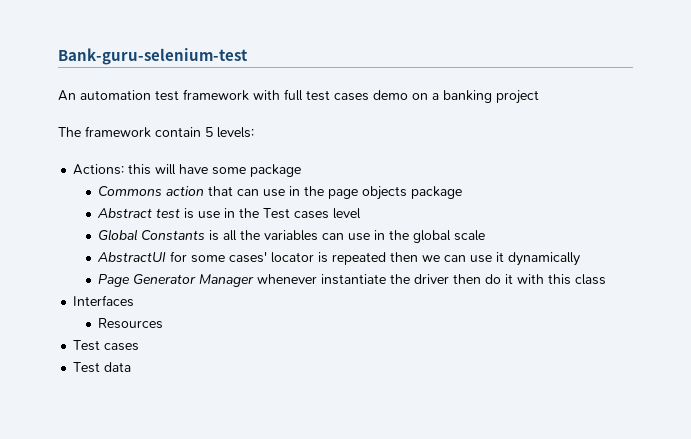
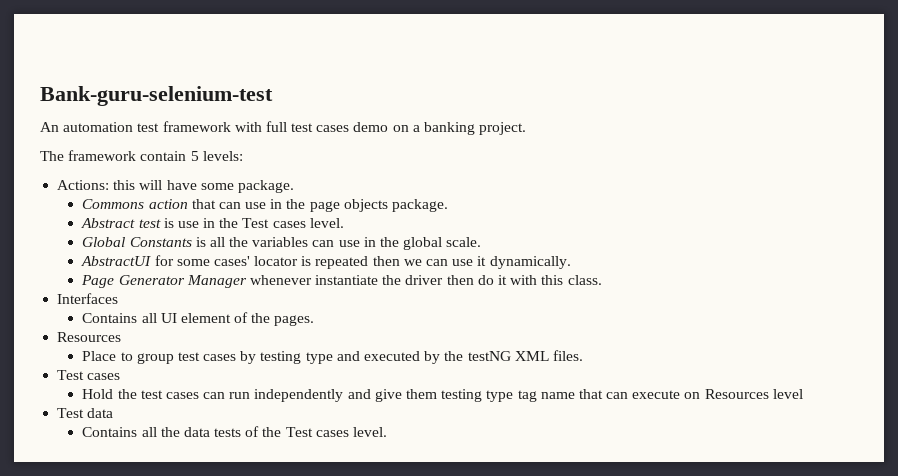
[496,90,539,104] project -> [479,122,527,135] project.
[250,164,302,177] package -> [237,180,294,193] package.
[411,186,463,199] package -> [392,199,449,212] package.
[333,208,362,219] level -> [309,218,344,228] level.
[454,230,486,241] scale -> [446,237,482,247] scale.
[508,252,581,266] dynamically -> [489,256,571,269] dynamically.
[575,274,607,285] class -> [567,275,602,285] class.
[98,318,164,329] [73,340,140,351] [73,362,132,373] Resources // Test cases // Test data -> [82,312,315,326] [57,332,122,342] [82,350,583,364] [57,370,121,380] [82,389,803,402] [57,408,114,418] [82,426,388,437] Contains all UI element of the pages. // Resources // Place to group test cases by testing type and executed by the testNG XML files. // Test cases // Hold the test cases can run independently and give them testing type tag name that can execute on Resources level // Test data // Contains all the data tests of the Test cases level.

